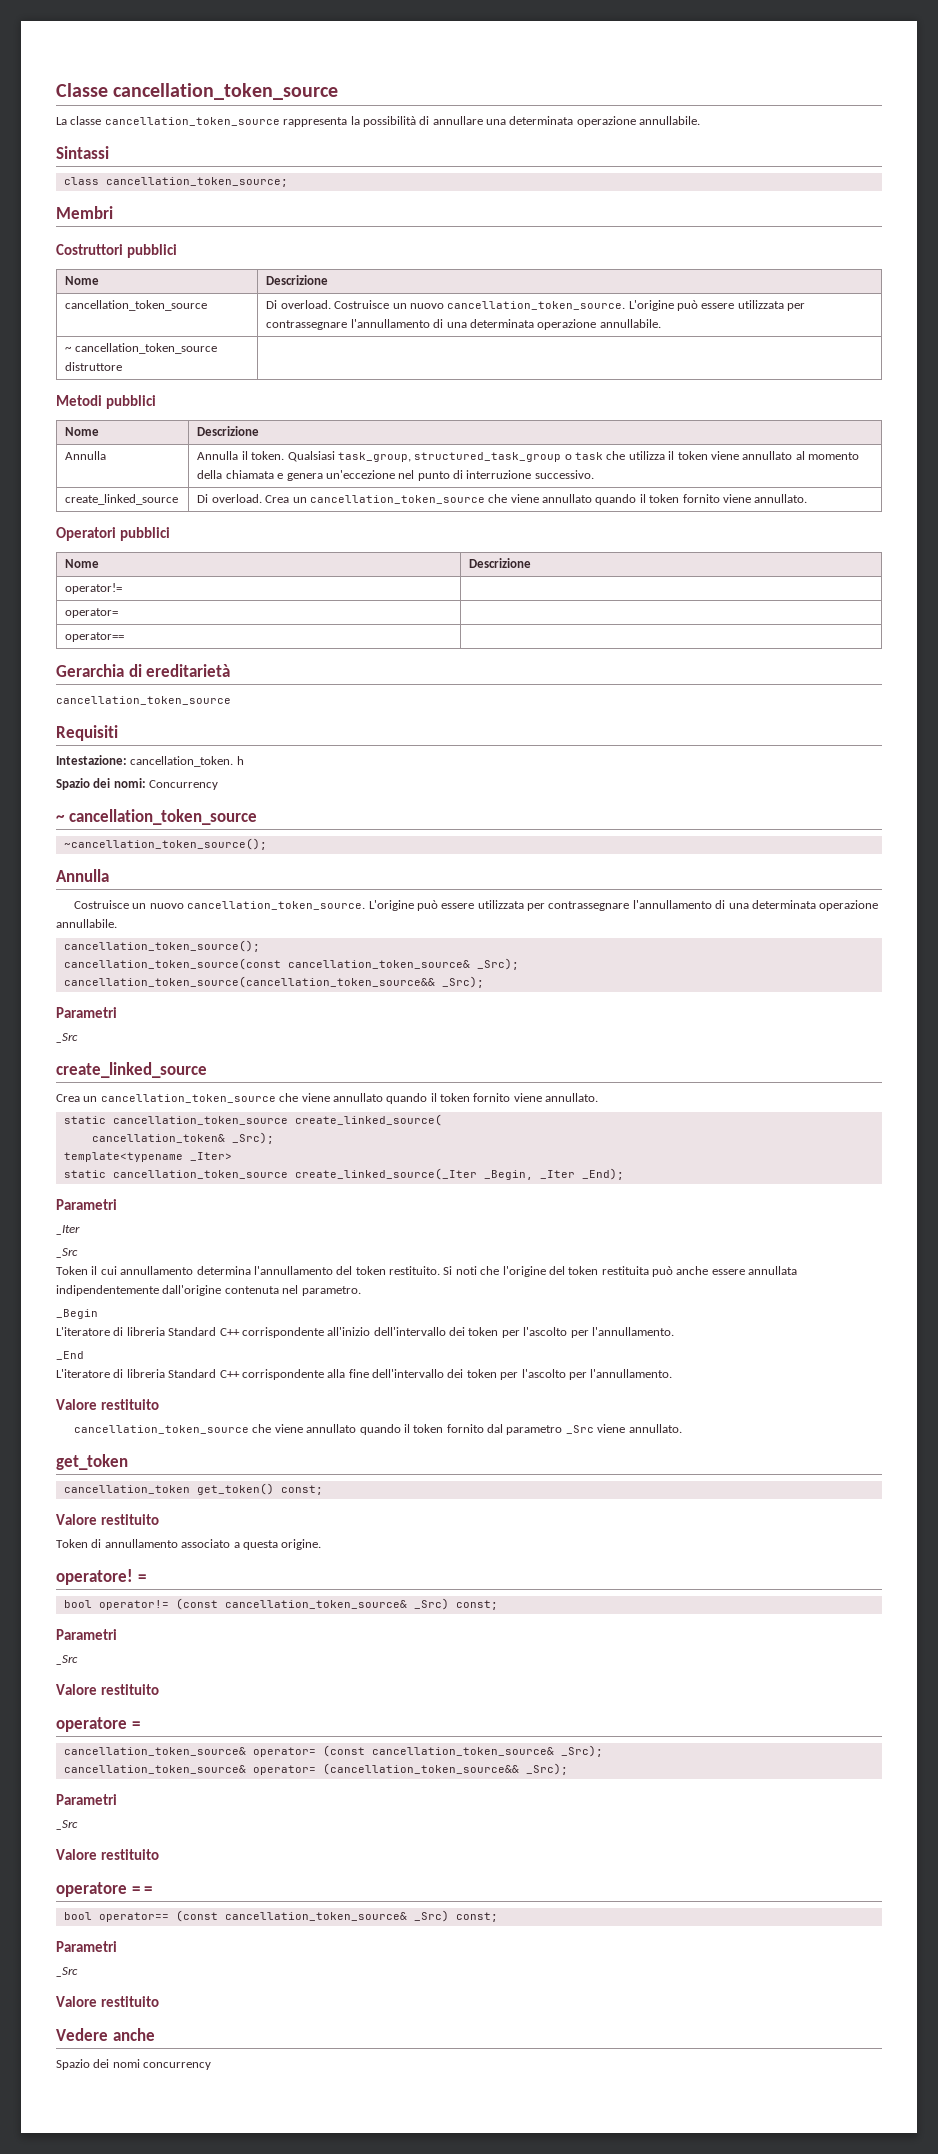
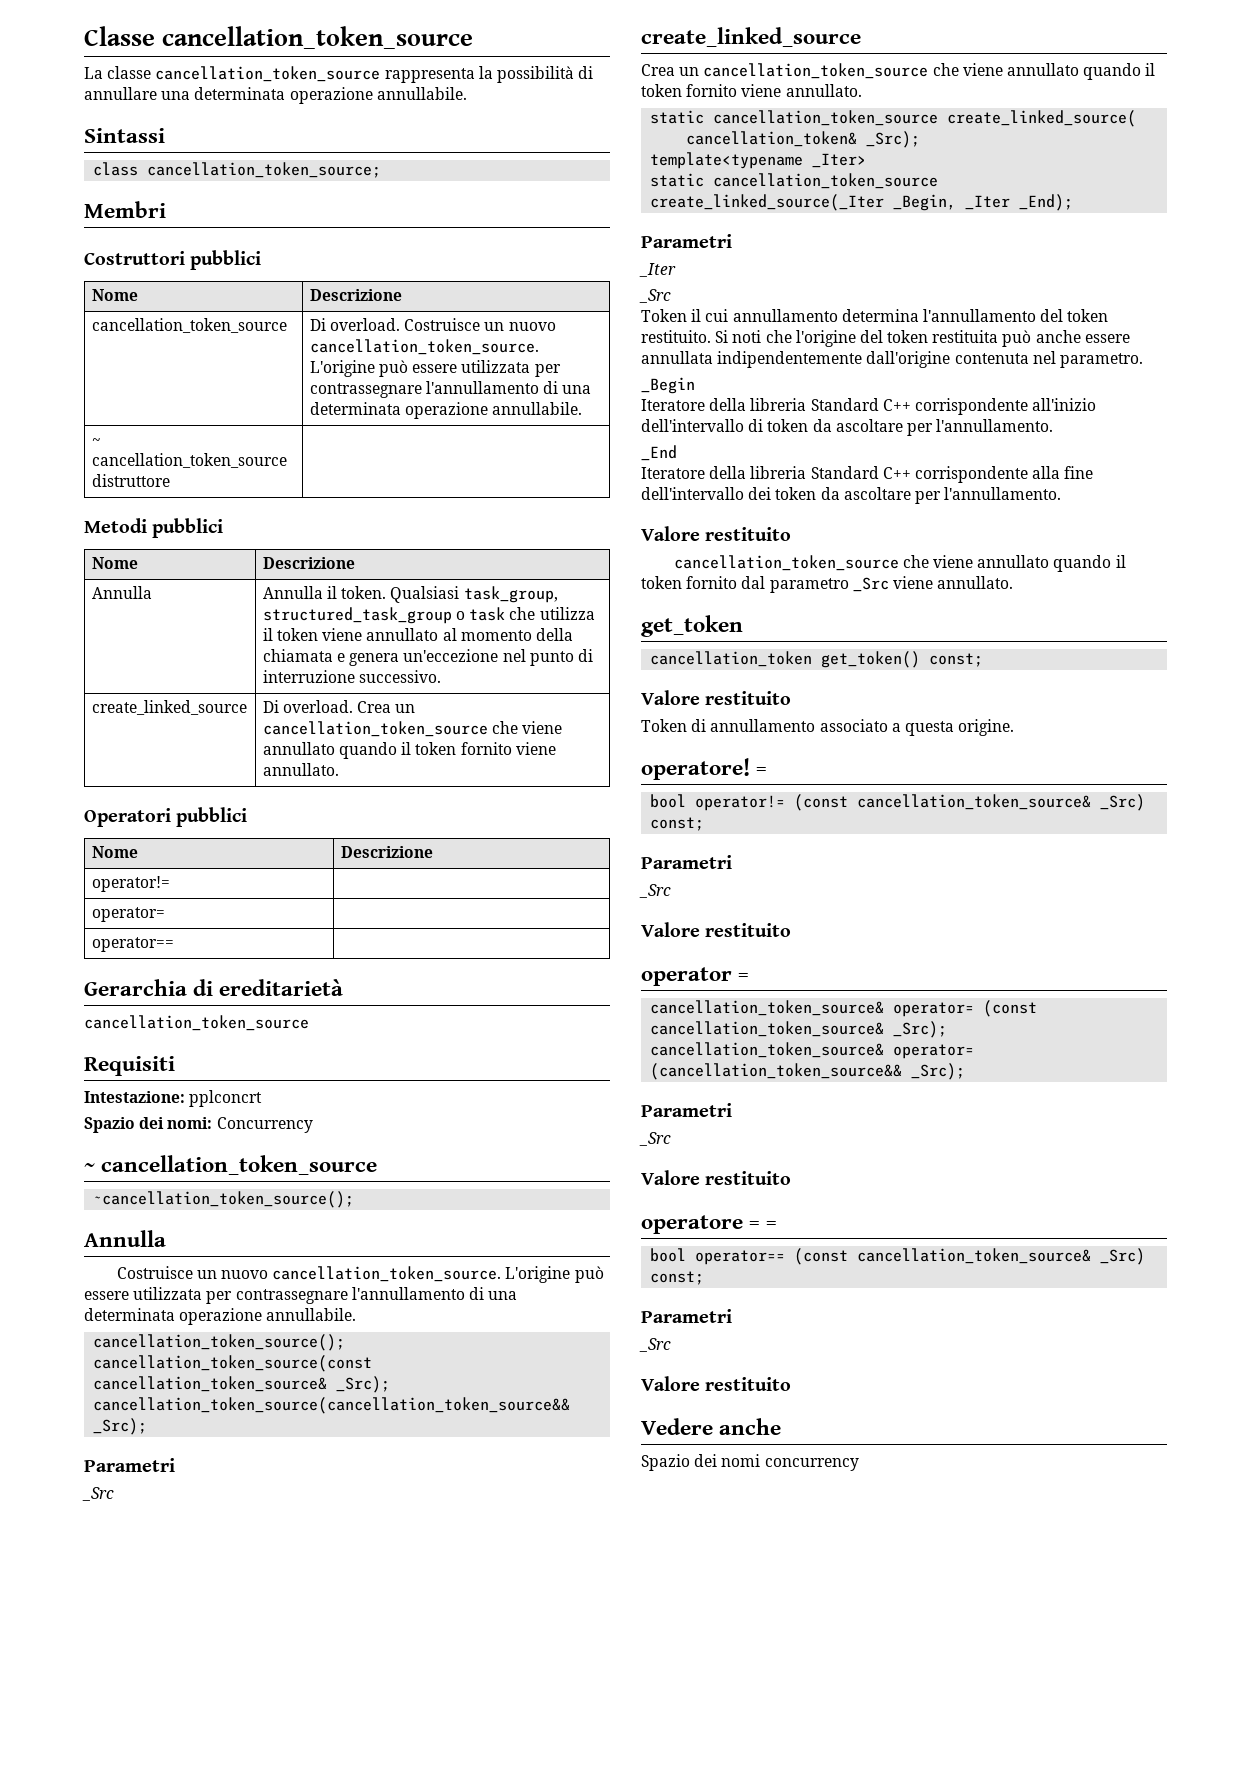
[130,756,244,767] cancellation_token. h -> [189,1090,263,1107] pplconcrt
[56,1327,124,1336] L'iteratore di -> [641,398,747,411] Iteratore della
[449,1327,568,1338] dei token per l'ascolto -> [748,419,903,432] di token da ascoltare
[56,1369,124,1378] L'iteratore di -> [641,466,747,479] Iteratore della
[500,1369,566,1380] per l'ascolto -> [820,487,911,500] da ascoltare
[56,1717,127,1732] operatore -> [641,967,732,986] operator

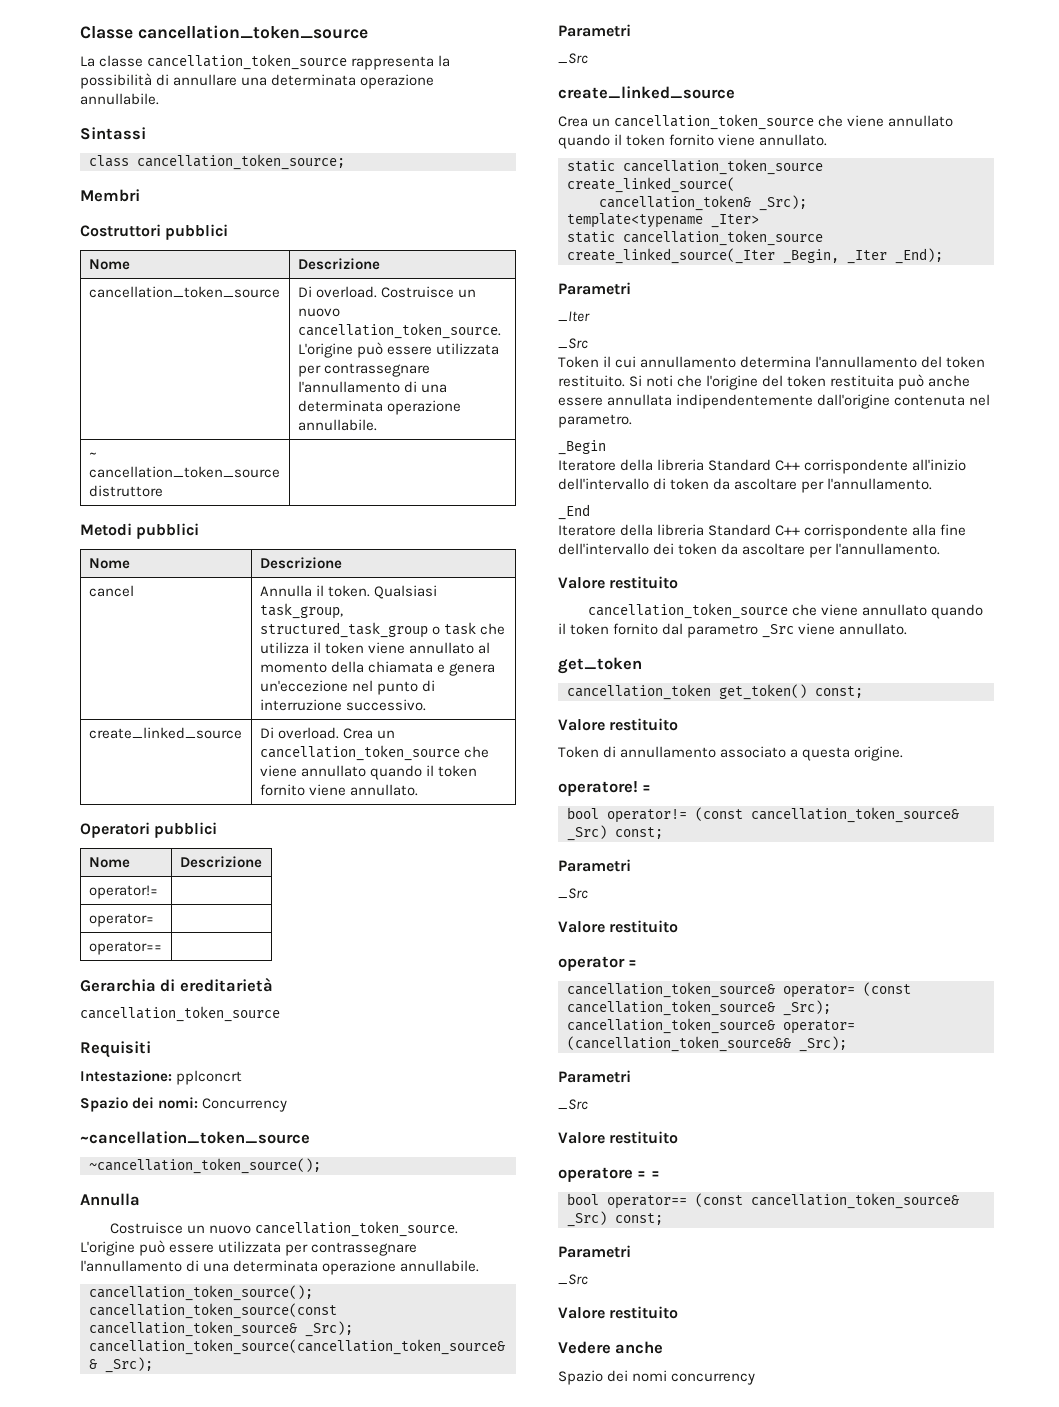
[91,586,152,599] Annulla -> [88,585,134,597] cancel
[84,1155,378,1175] ~ cancellation_token_source -> [80,1131,310,1144] ~cancellation_token_source

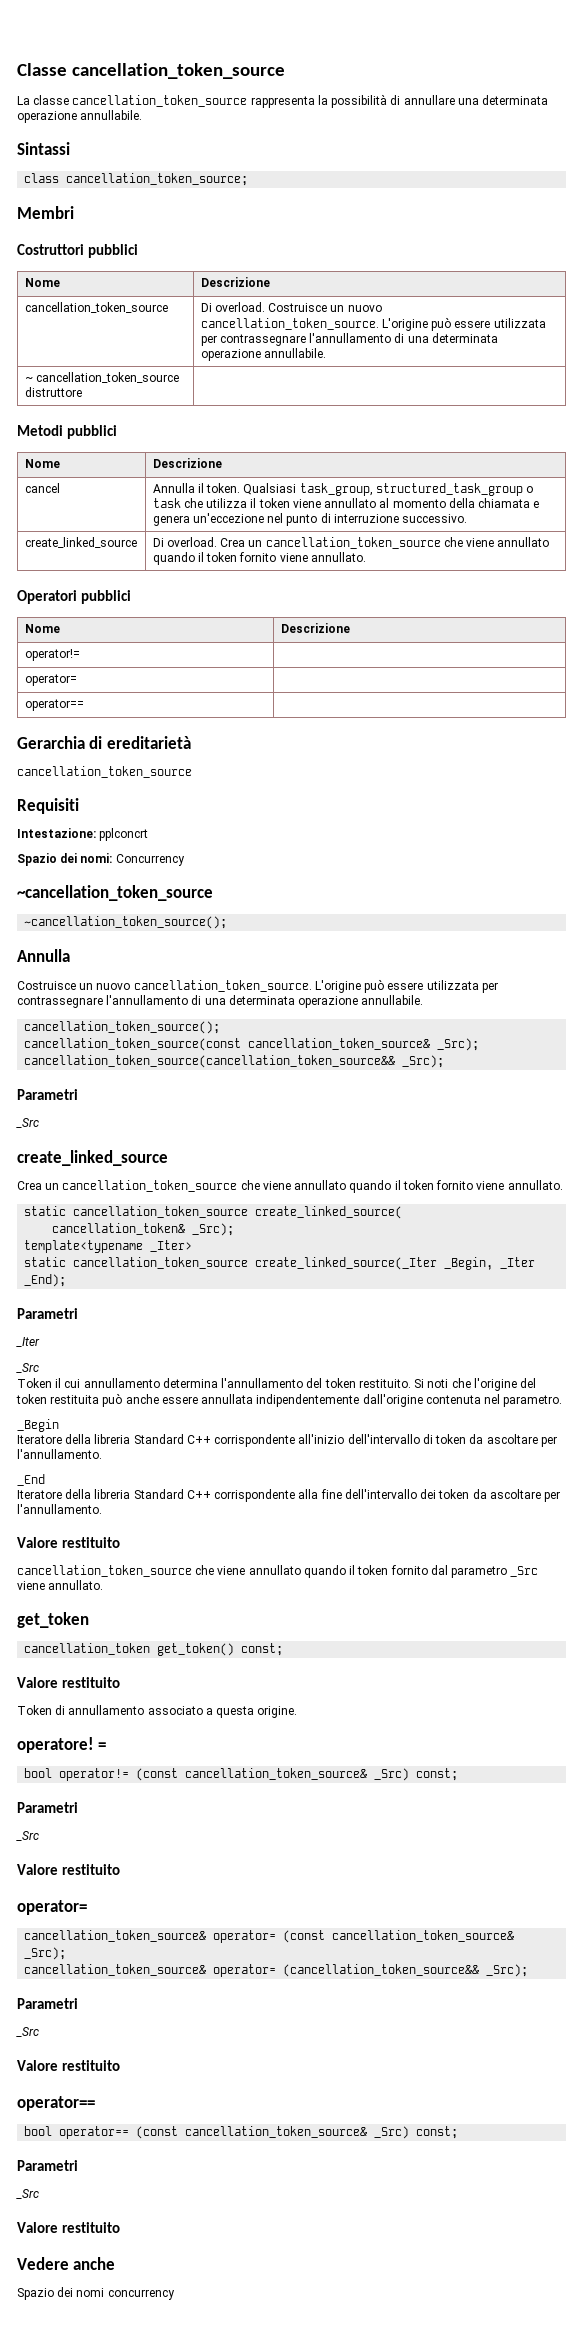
[558,956,638,971] operator = -> [17,1900,87,1915] operator=
[558,1167,660,1182] operatore = = -> [17,2096,95,2111] operator==

